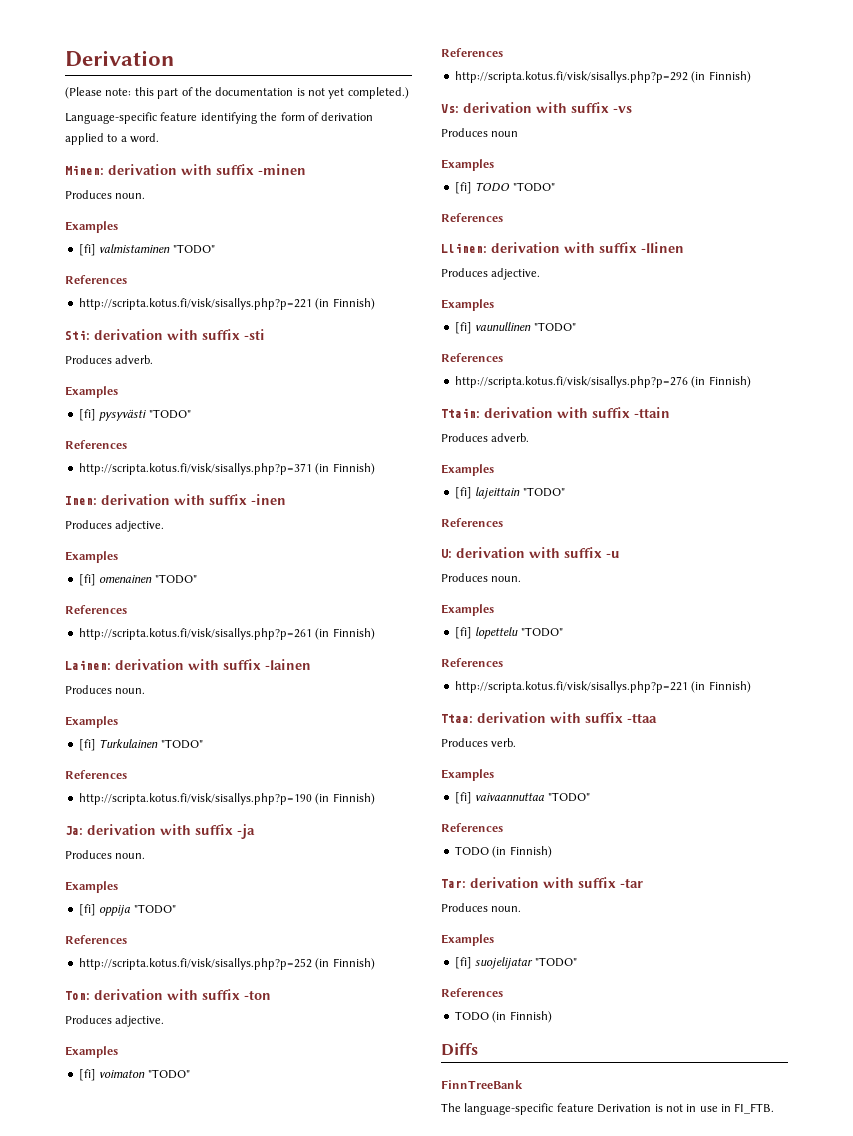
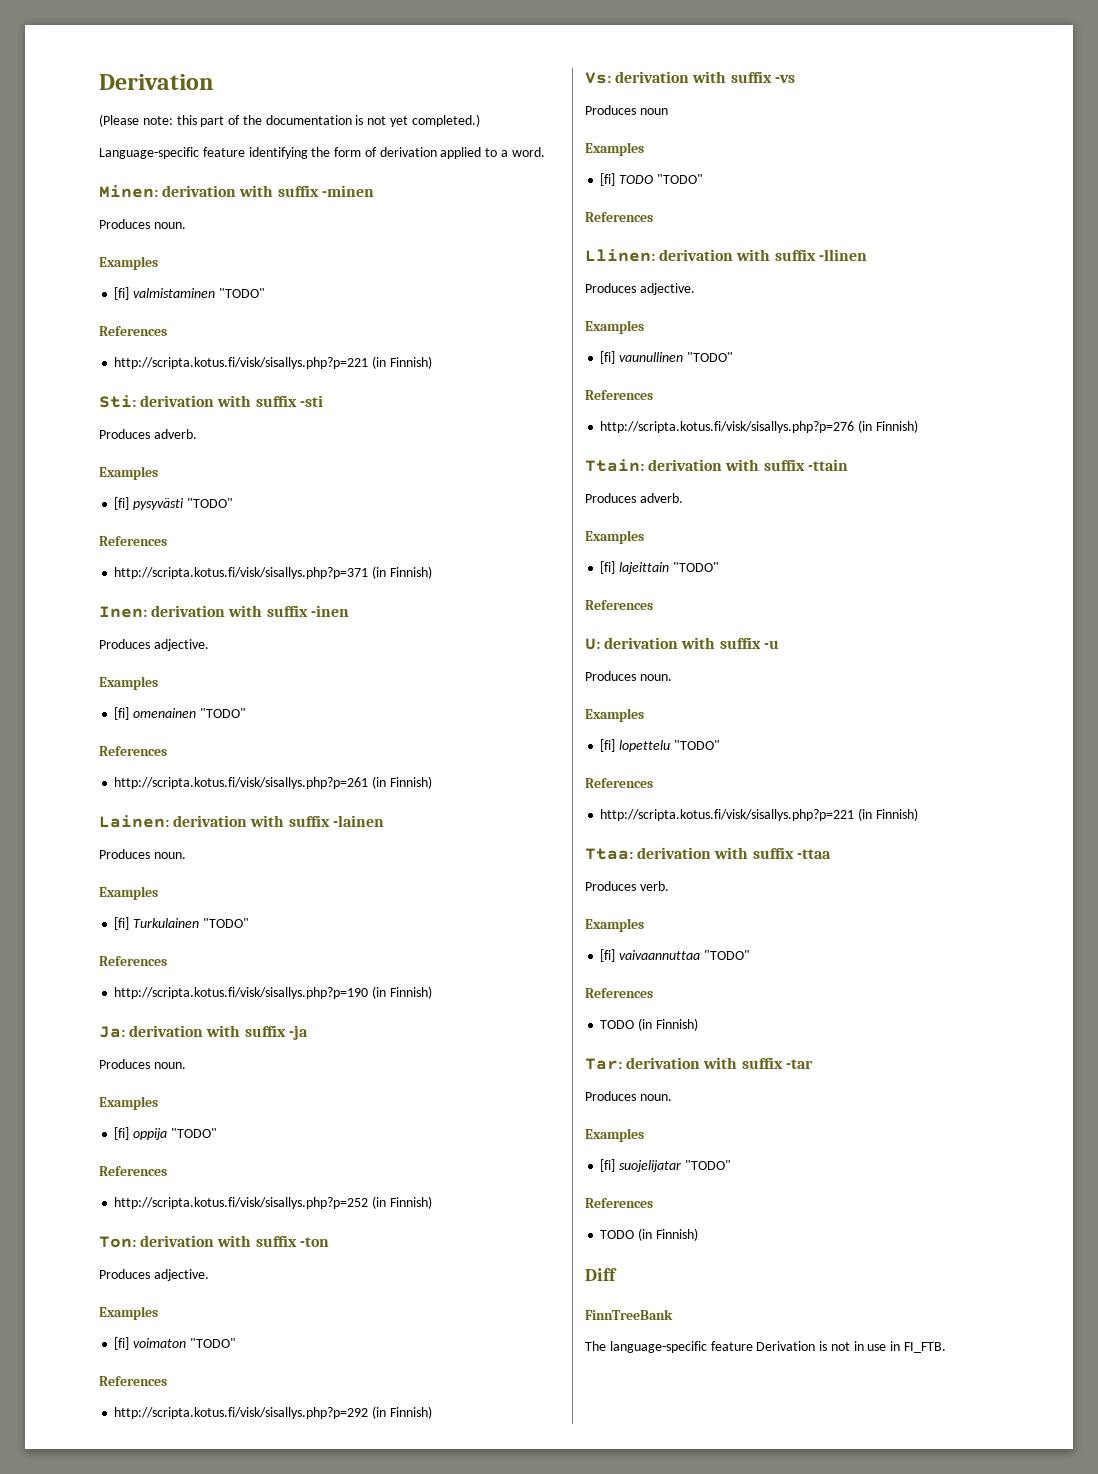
[441,1043,478,1056] Diffs -> [585,1268,617,1281] Diff

